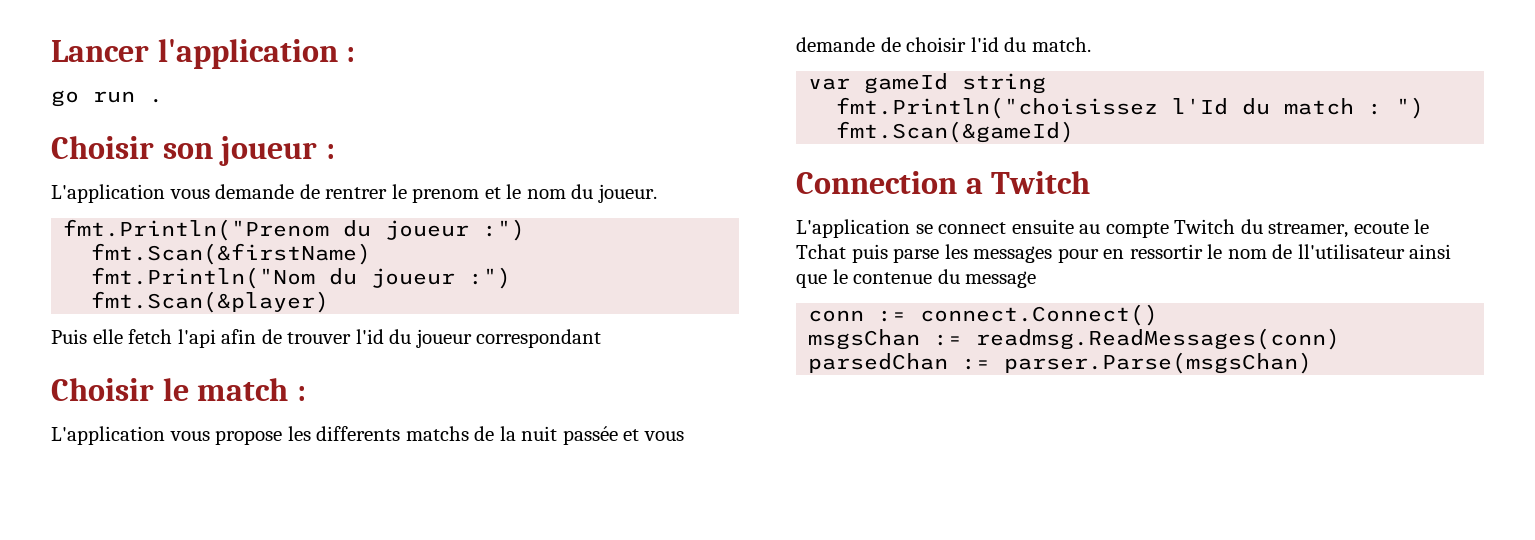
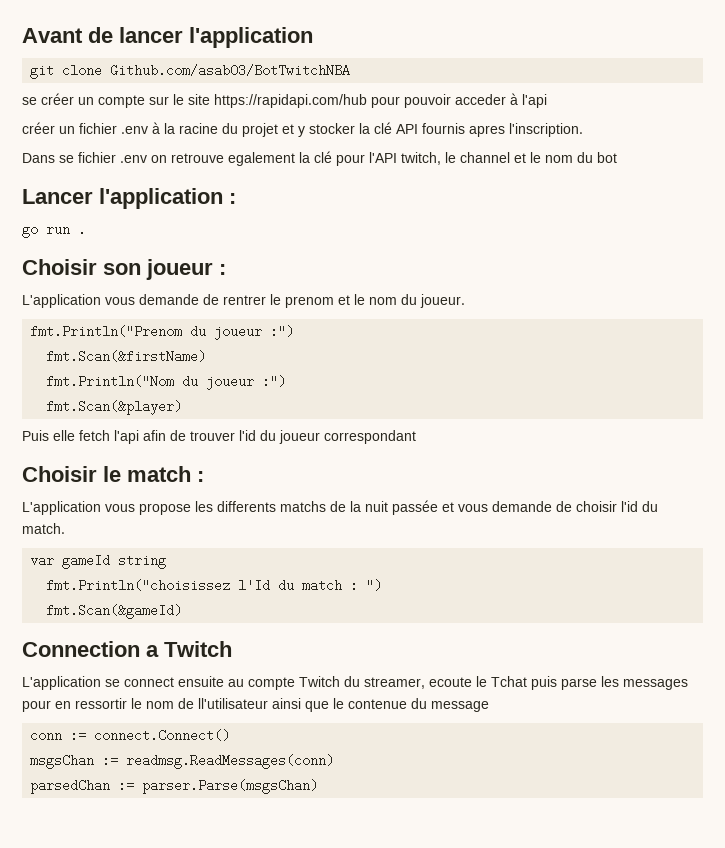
(51, 51) none -> [22,27,313,48] [30,64,351,79] [22,93,547,108] [22,122,583,137] [22,151,617,166] Avant de lancer l'application // git clone Github.com/asab03/BotTwitchNBA // se créer un compte sur le site https://rapidapi.com/hub pour pouvoir acceder à l'api // créer un fichier .env à la racine du projet et y stocker la clé API fournis apres l'inscription. // Dans se fichier .env on retrouve egalement la clé pour l'API twitch, le channel et le nom du bot //

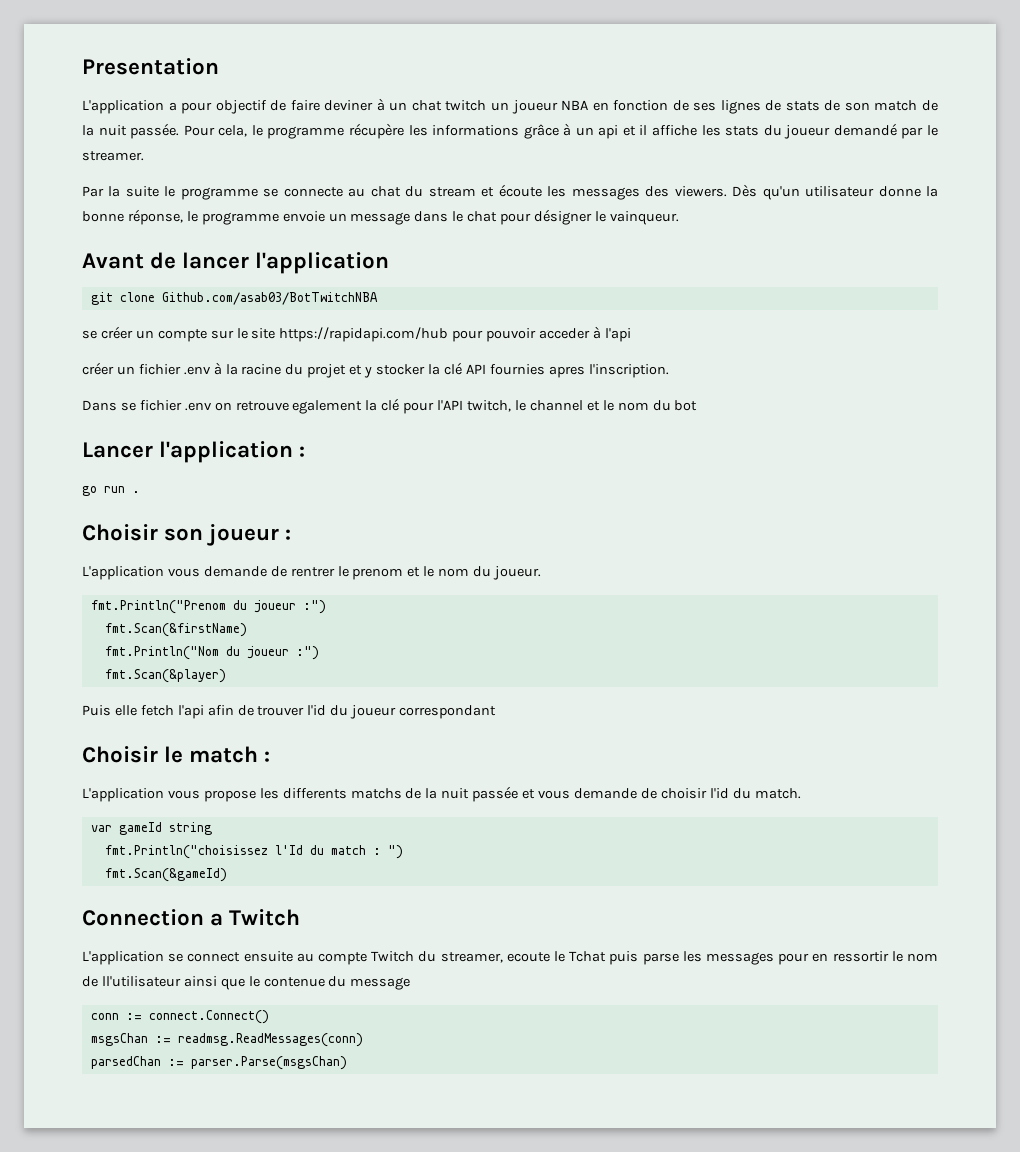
(22, 35) none -> [82,58,219,75] [82,98,938,114] [82,123,939,139] [82,151,144,161] [82,184,939,200] [82,209,679,225] Presentation // L'application a pour objectif de faire deviner à un chat twitch un joueur NBA en fonction de ses lignes de stats de son match de la nuit passée. Pour cela, le programme récupère les informations grâce à un api et il affiche les stats du joueur demandé par le streamer. // Par la suite le programme se connecte au chat du stream et écoute les messages des viewers. Dès qu'un utilisateur donne la bonne réponse, le programme envoie un message dans le chat pour désigner le vainqueur. //
[422,123,465,134] fournis -> [489,364,545,375] fournies

